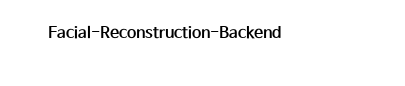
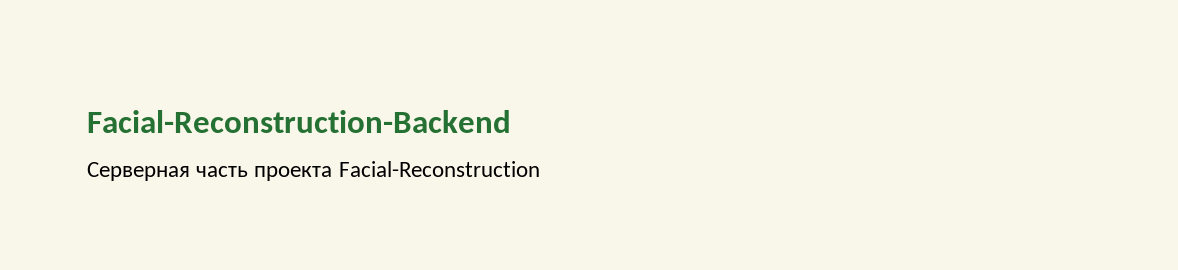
(281, 32) none -> [87,161,540,181] // Серверная часть проекта Facial-Reconstruction

